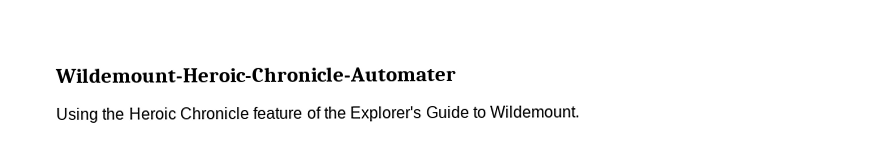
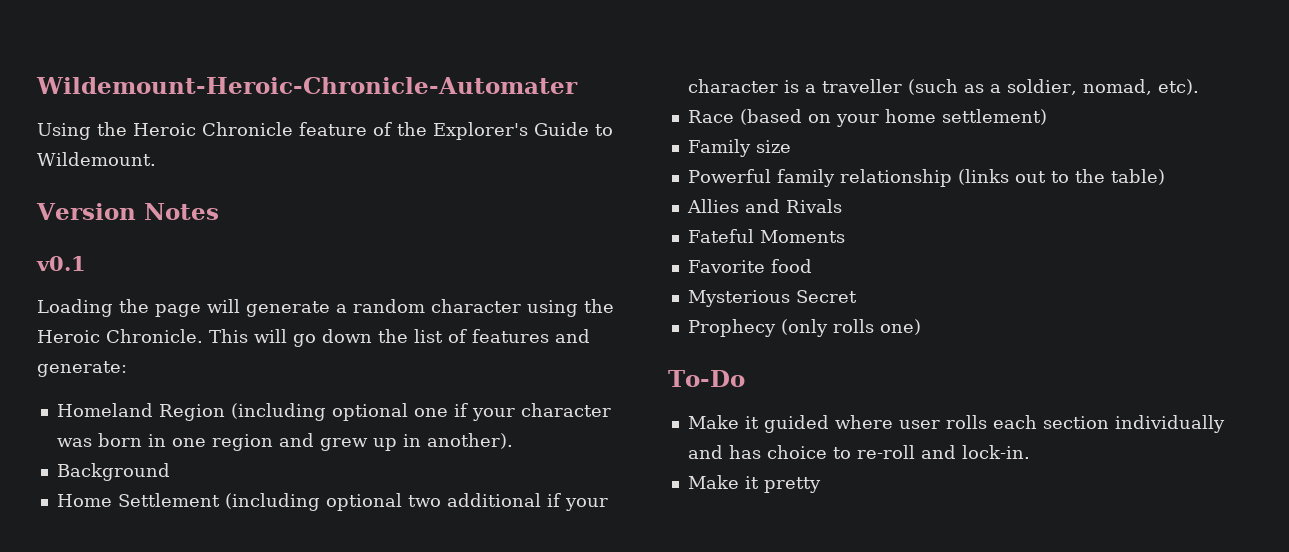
(581, 111) none -> [36,203,219,220] [36,256,86,271] [37,299,614,317] [37,329,590,347] [37,361,127,377] [56,403,611,421] [56,433,513,451] [56,463,170,481] [56,493,608,511] [687,79,1199,95] [687,109,1047,127] [687,139,791,157] [687,169,1165,187] [686,199,842,213] [687,229,845,243] [687,259,812,273] [687,290,857,307] [687,319,921,337] [668,370,745,387] [687,415,1225,433] [687,445,1030,459] [687,475,821,493] // Version Notes // v0.1 // Loading the page will generate a random character using the Heroic Chronicle. This will go down the list of features and generate: // Homeland Region (including optional one if your character was born in one region and grew up in another). // Background // Home Settlement (including optional two additional if your character is a traveller (such as a soldier, nomad, etc). // Race (based on your home settlement) // Family size // Powerful family relationship (links out to the table) // Allies and Rivals // Fateful Moments // Favorite food // Mysterious Secret // Prophecy (only rolls one) // To-Do // Make it guided where user rolls each section individually and has choice to re-roll and lock-in. // Make it pretty

